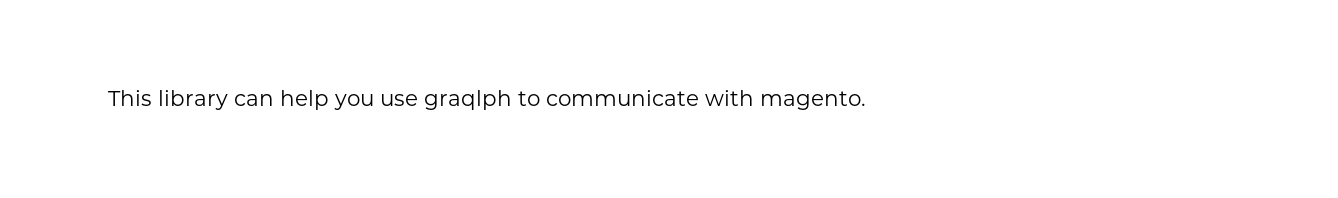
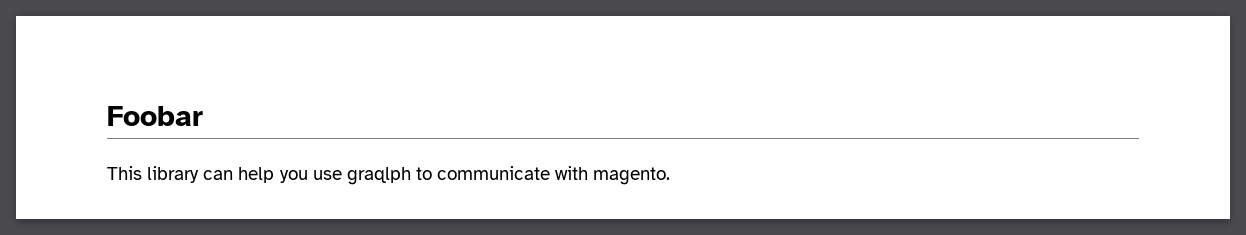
(108, 98) none -> [107,106,203,126] Foobar //

